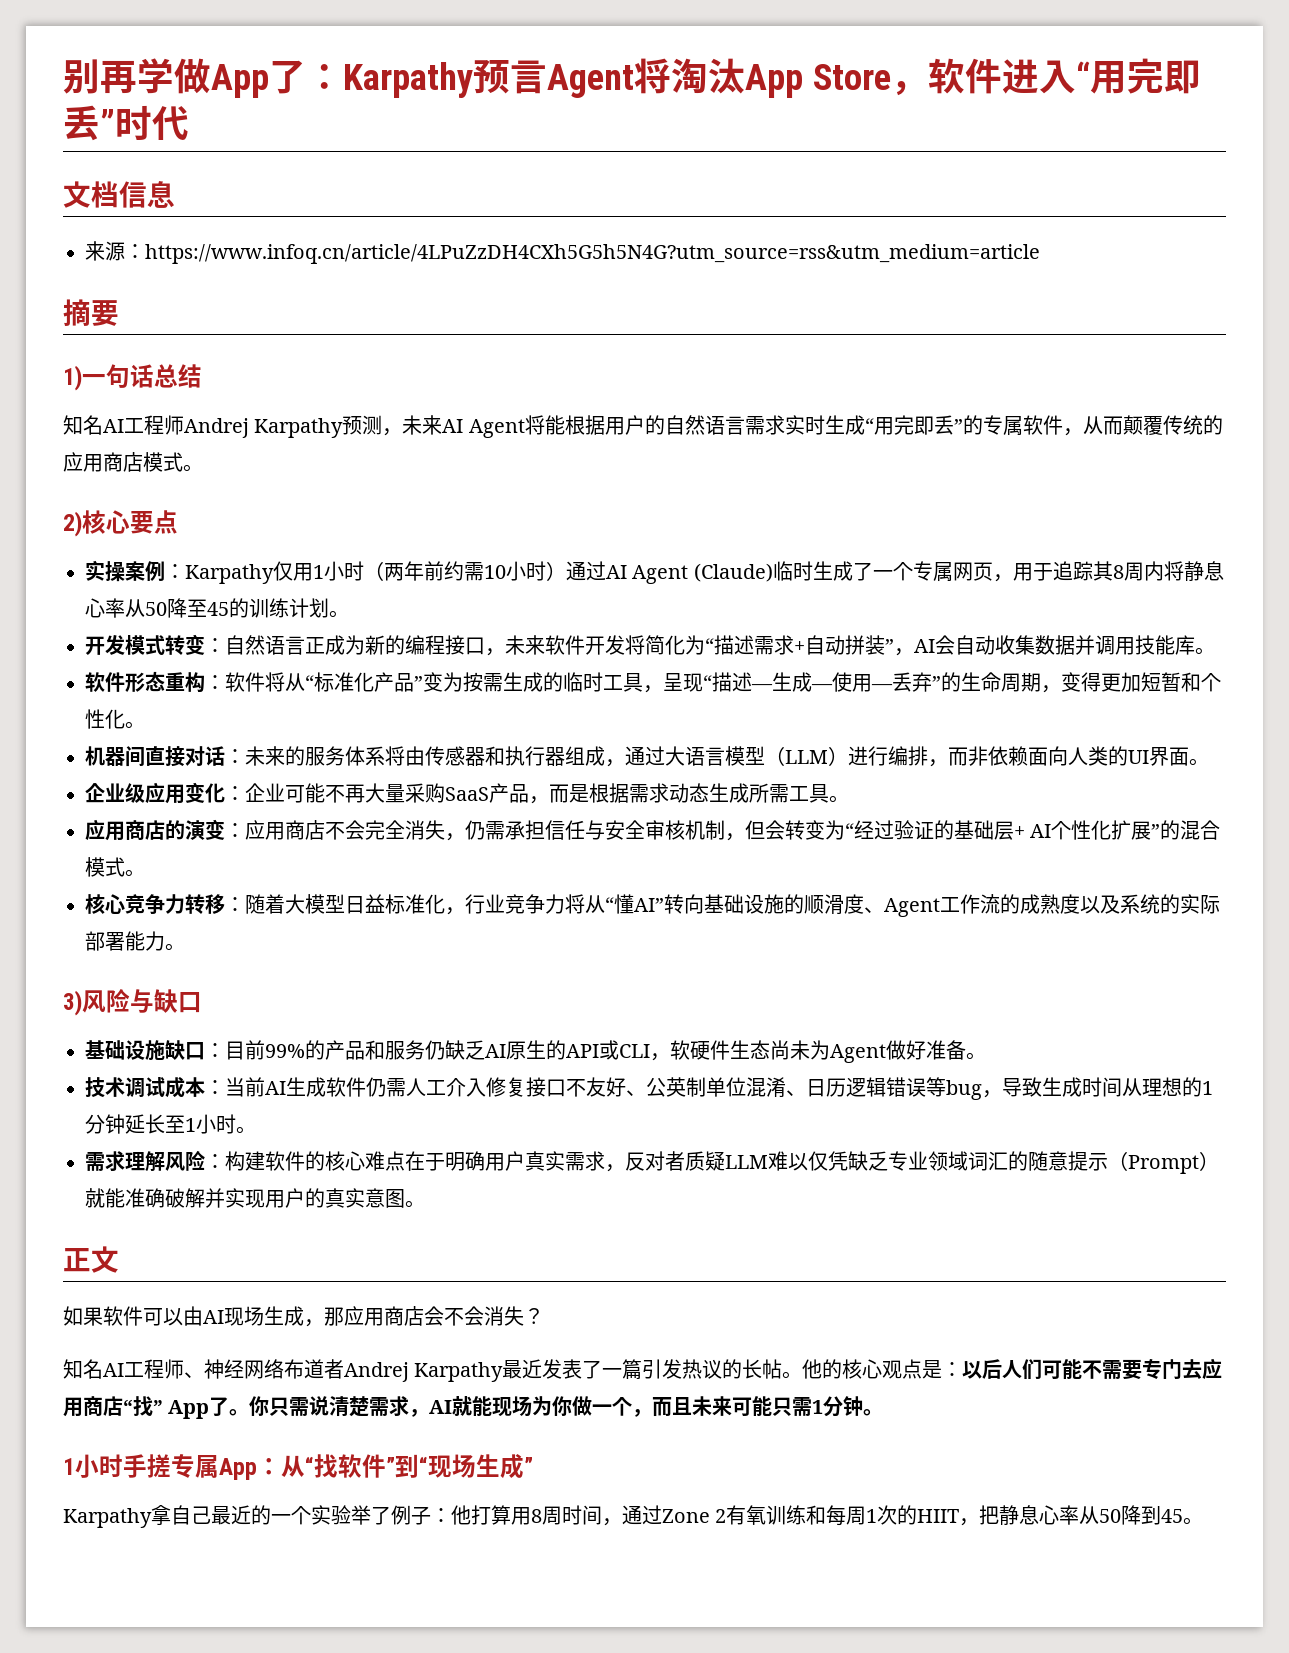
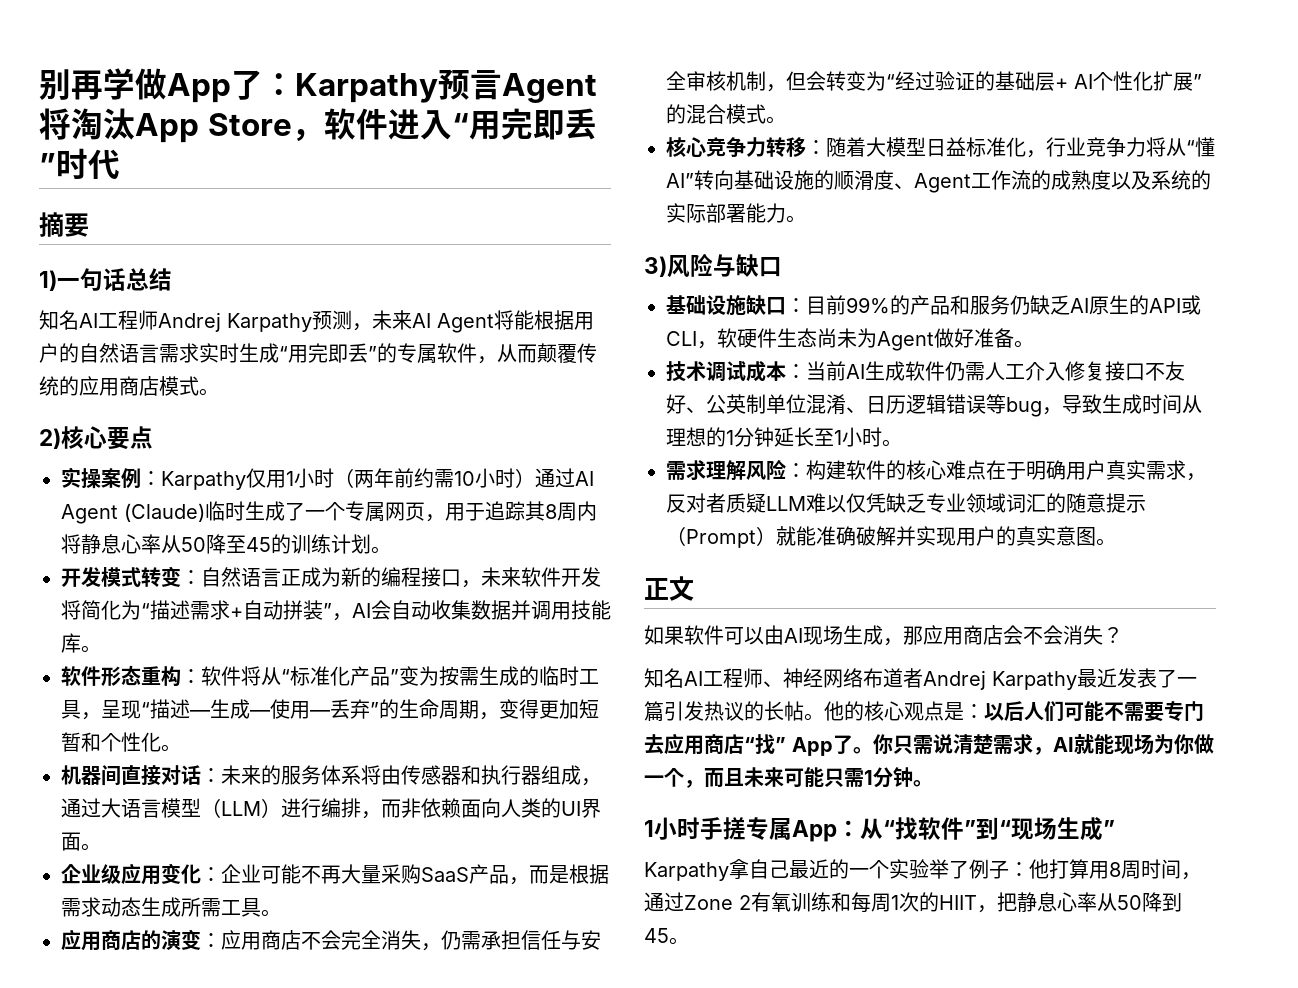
[63,181,175,208] [85,241,1040,264] // 文档信息 // 来源：https://www.infoq.cn/article/4LPuZzDH4CXh5G5h5N4G?utm_source=rss&utm_medium=article -> (120, 164) none

